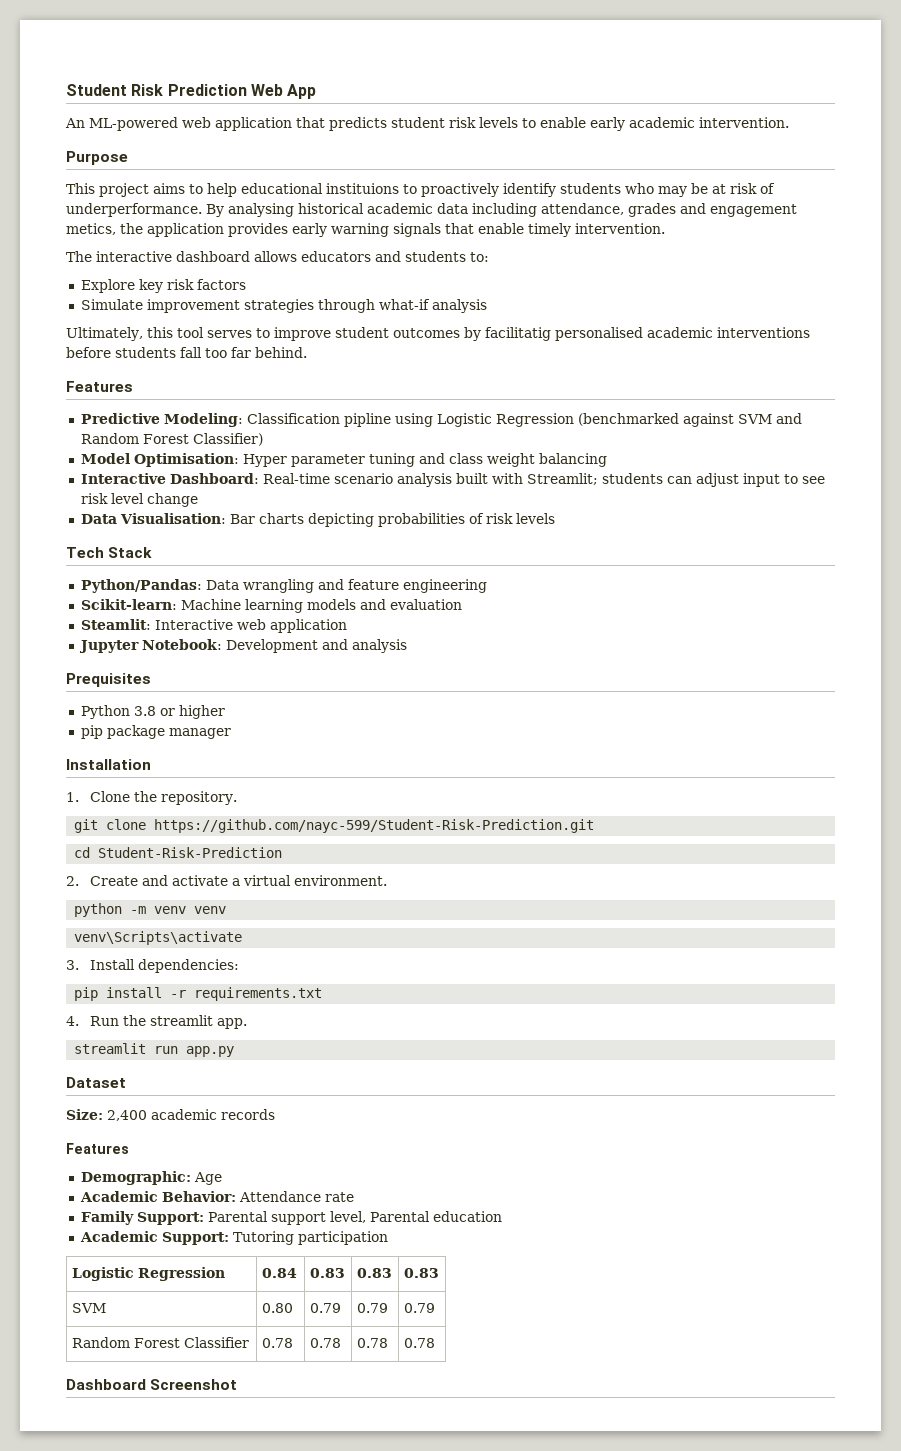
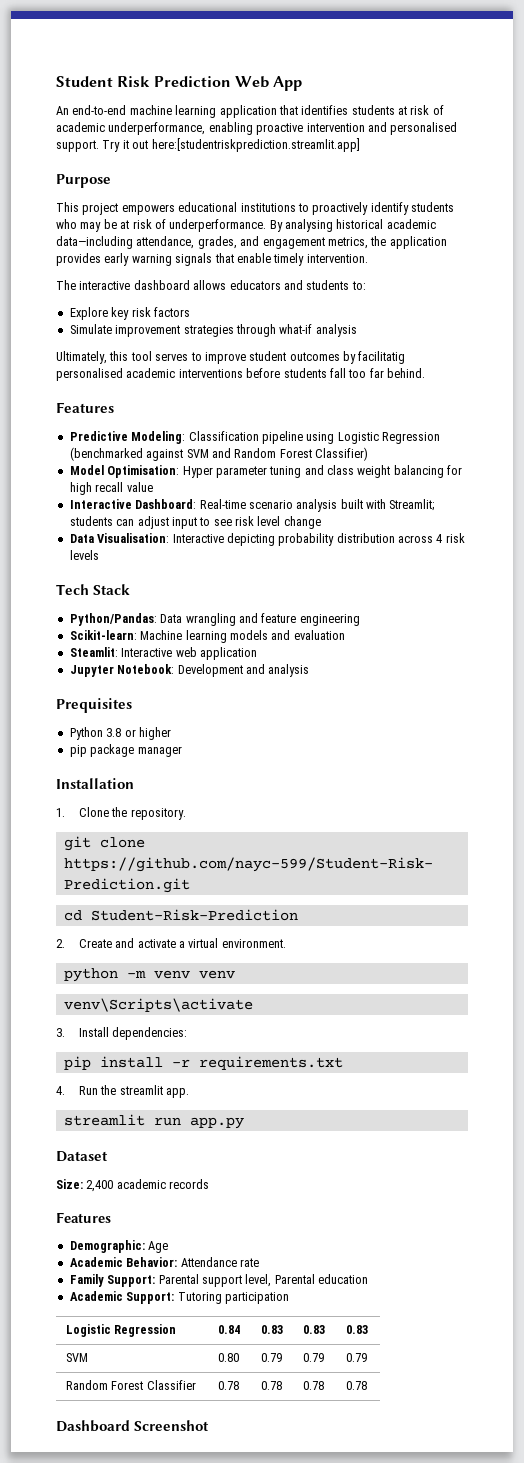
[89,117,789,131] [66,151,128,165] [66,183,399,197] ML-powered web application that predicts student risk levels to enable early academic intervention. // Purpose // This project aims to help educational instituions -> [72,105,444,118] [56,122,458,135] [56,138,360,152] [56,174,111,188] [56,202,296,215] end-to-end machine learning application that identifies students at risk of academic underperformance, enabling proactive intervention and personalised support. Try it out here:[studentriskprediction.streamlit.app] // Purpose // This project empowers educational institutions
[437,203,676,217] data including attendance, grades -> [56,236,237,249] data—including attendance, grades,
[66,223,116,235] metics, -> [327,237,368,249] metrics,
[343,413,391,427] pipline -> [261,431,303,444] pipeline
(607, 460) none -> [447,465,463,475] [69,482,153,495] for high recall value
[229,513,484,527] Bar charts depicting probabilities of -> [172,533,443,546] Interactive depicting probability distribution across 4

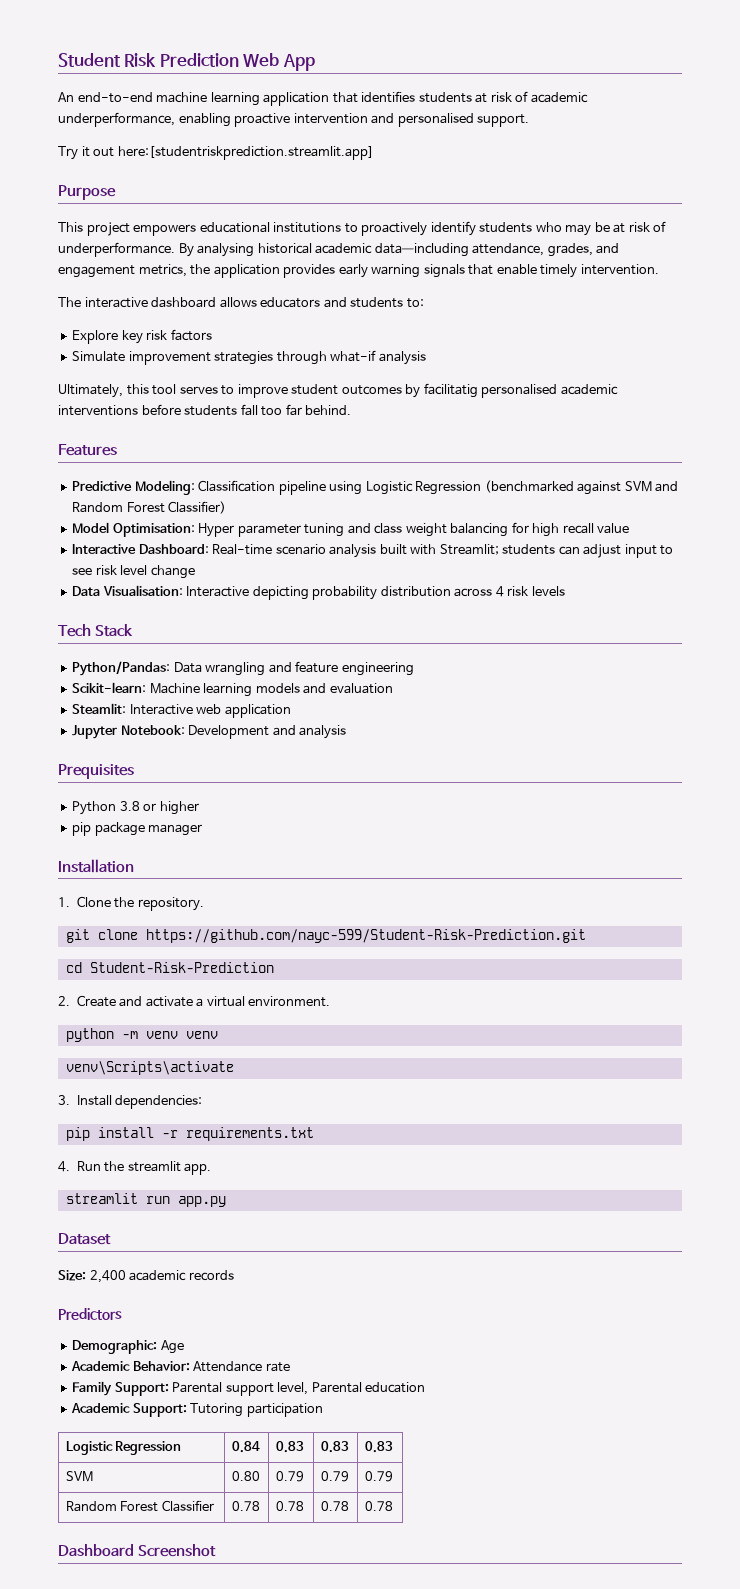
(99, 146) none -> (530, 120) //
[56,1212,111,1223] Features -> [58,1308,122,1320] Predictors

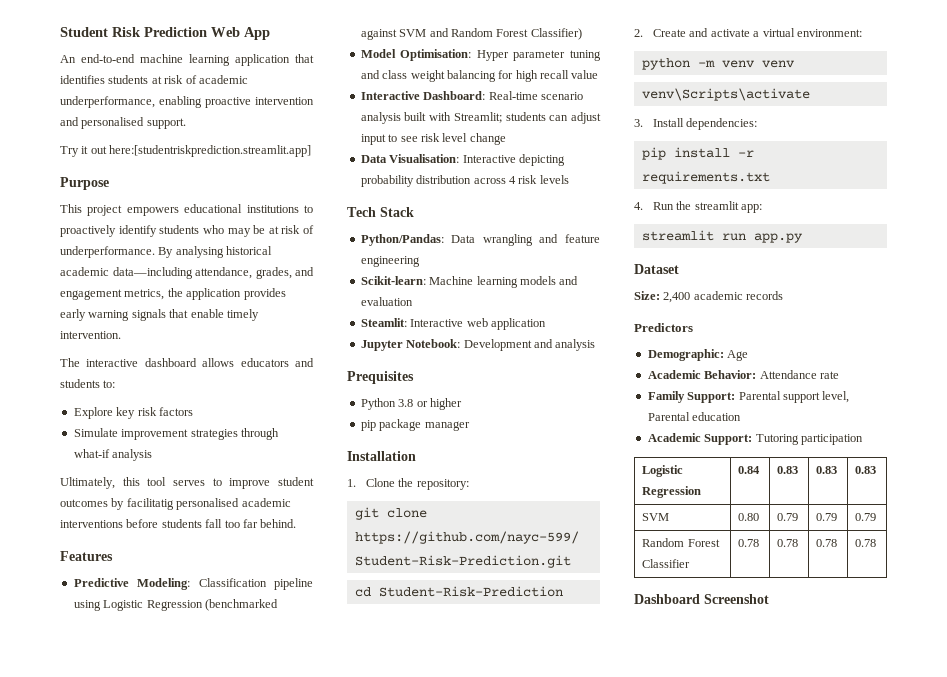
[137,897,204,911] repository. -> [416,479,469,490] repository:
[248,996,331,1007] environment. -> [796,29,862,37] environment:
[184,1163,212,1175] app. -> [741,204,763,213] app:

